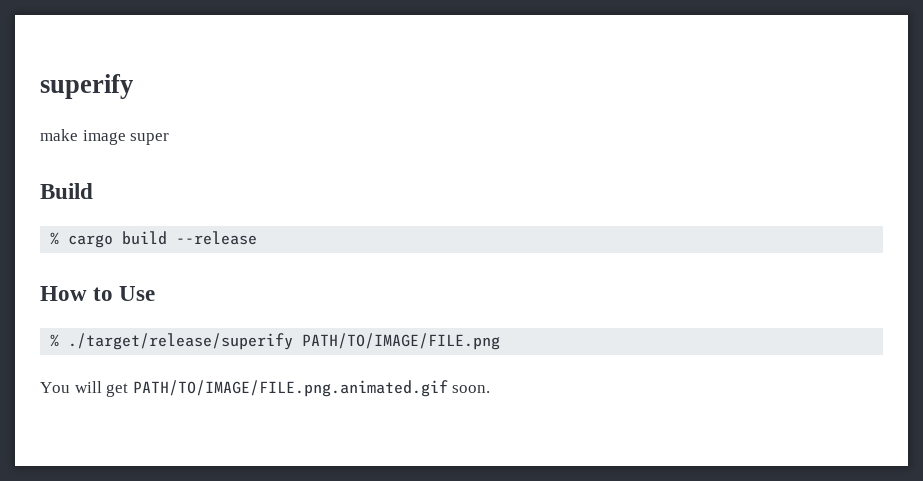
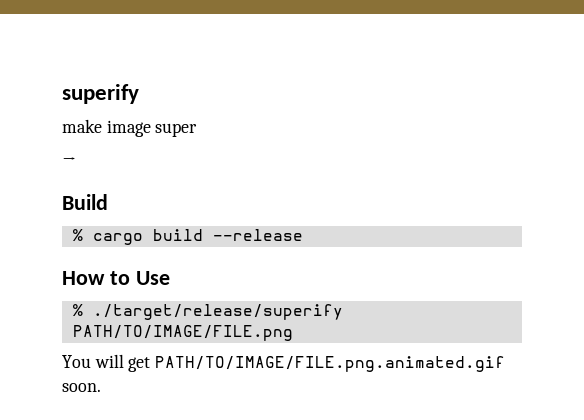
(170, 139) none -> [62,156,76,165] // →

